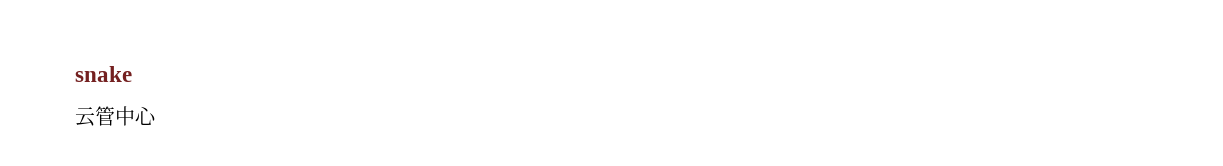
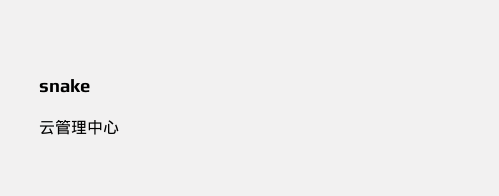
(115, 116) none -> [71,120,87,134] 理

